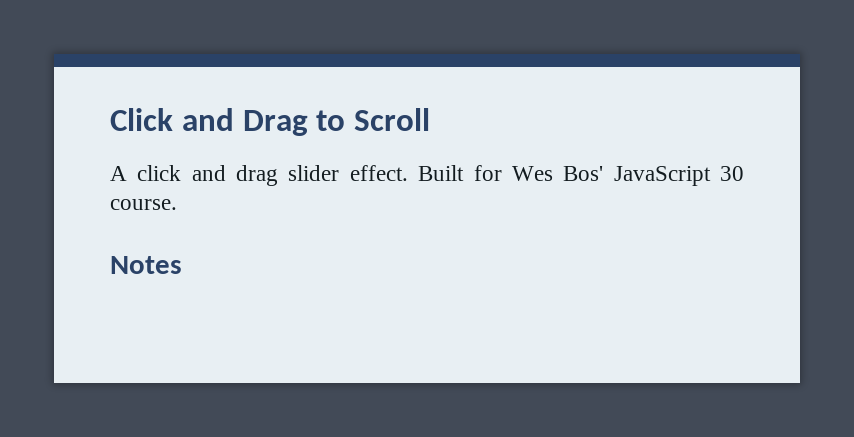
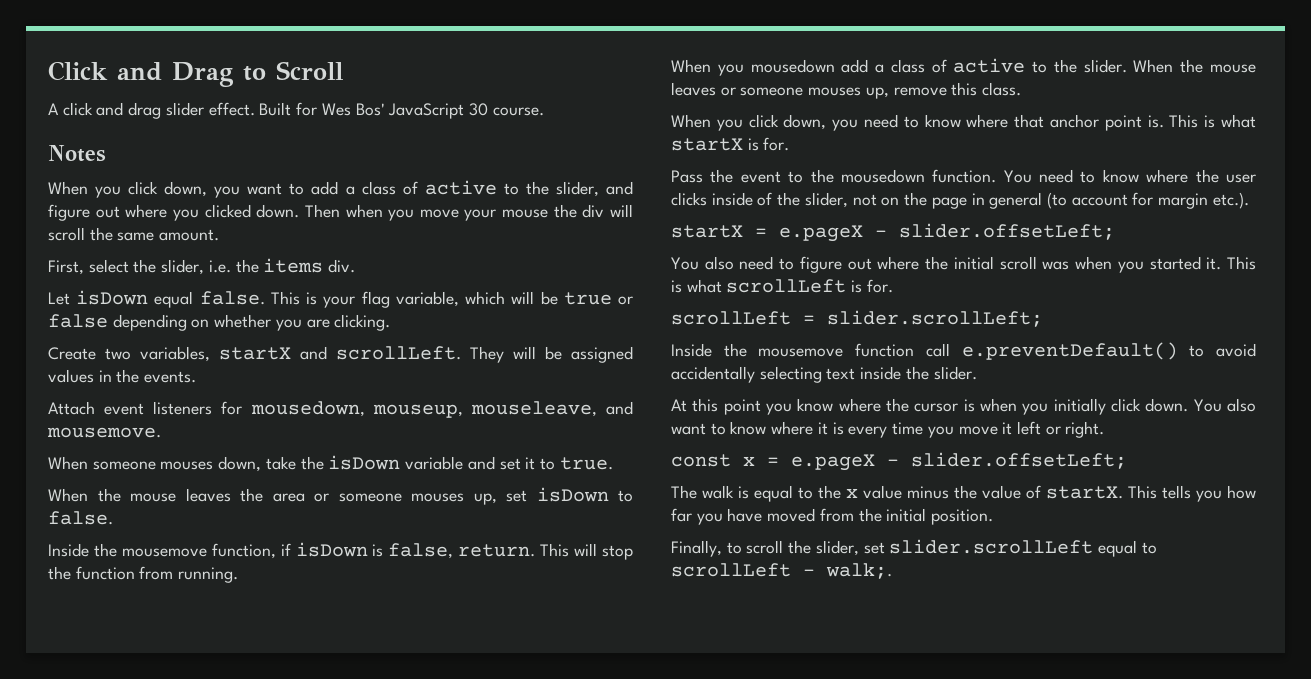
(182, 265) none -> [48,180,633,198] [48,204,633,221] [48,227,220,241] [48,258,356,275] [48,290,633,308] [48,314,391,331] [48,346,633,363] [48,369,197,383] [48,401,633,418] [47,427,161,438] [48,455,613,472] [48,487,633,505] [48,511,113,525] [48,542,633,560] [48,566,239,583] [671,58,1256,76] [671,82,1022,99] [671,114,1256,131] [671,137,790,151] [671,169,1256,183] [671,192,1249,209] [671,223,1115,242] [671,256,1257,273] [671,279,893,293] [671,310,1043,327] [671,342,1256,360] [671,366,977,383] [671,398,1256,415] [671,421,1105,438] [671,452,1127,471] [671,485,1256,502] [671,508,994,525] [671,539,1157,557] [671,563,892,579] // When you click down, you want to add a class of active to the slider, and figure out where you clicked down. Then when you move your mouse the div will scroll the same amount. // First, select the slider, i.e. the items div. // Let isDown equal false. This is your flag variable, which will be true or false depending on whether you are clicking. // Create two variables, startX and scrollLeft. They will be assigned values in the events. // Attach event listeners for mousedown, mouseup, mouseleave, and mousemove. // When someone mouses down, take the isDown variable and set it to true. // When the mouse leaves the area or someone mouses up, set isDown to false. // Inside the mousemove function, if isDown is false, return. This will stop the function from running. // When you mousedown add a class of active to the slider. When the mouse leaves or someone mouses up, remove this class. // When you click down, you need to know where that anchor point is. This is what startX is for. // Pass the event to the mousedown function. You need to know where the user clicks inside of the slider, not on the page in general (to account for margin etc.). // startX = e.pageX - slider.offsetLeft; // You also need to figure out where the initial scroll was when you started it. This is what scrollLeft is for. // scrollLeft = slider.scrollLeft; // Inside the mousemove function call e.preventDefault() to avoid accidentally selecting text inside the slider. // At this point you know where the cursor is when you initially click down. You also want to know where it is every time you move it left or right. // const x = e.pageX - slider.offsetLeft; // The walk is equal to the x value minus the value of startX. This tells you how far you have moved from the initial position. // Finally, to scroll the slider, set slider.scrollLeft equal to scrollLeft - walk;.

